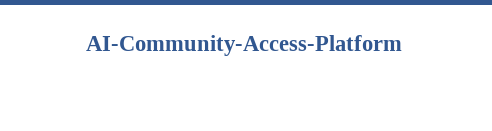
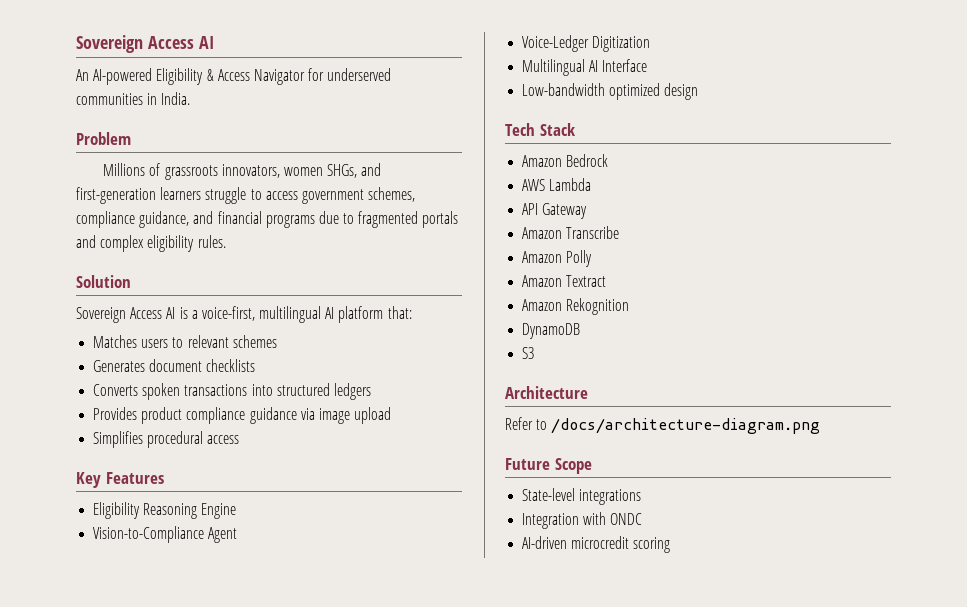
[86,35,402,56] AI-Community-Access-Platform -> [76,35,214,53] [76,68,392,85] [76,92,191,105] [76,132,131,145] [103,163,382,180] [76,187,416,204] [76,211,459,228] [76,235,226,252] [76,275,131,288] [76,306,412,323] [93,335,277,348] [93,359,256,372] [93,383,371,400] [93,407,392,424] [93,431,240,448] [76,472,164,488] [93,502,237,519] [93,526,238,543] [522,35,651,52] [522,59,648,76] [522,83,699,100] [505,123,575,136] [522,154,609,167] [522,178,592,191] [522,203,588,219] [522,226,620,239] [522,250,593,267] [522,275,607,287] [522,298,630,315] [522,323,581,339] [522,347,535,359] [505,386,588,399] [505,417,821,434] [505,458,592,474] [522,488,642,505] [522,512,643,529] [522,536,671,553] Sovereign Access AI // An AI-powered Eligibility & Access Navigator for underserved communities in India. // Problem // Millions of grassroots innovators, women SHGs, and first-generation learners struggle to access government schemes, compliance guidance, and financial programs due to fragmented portals and complex eligibility rules. // Solution // Sovereign Access AI is a voice-first, multilingual AI platform that: // Matches users to relevant schemes // Generates document checklists // Converts spoken transactions into structured ledgers // Provides product compliance guidance via image upload // Simplifies procedural access // Key Features // Eligibility Reasoning Engine // Vision-to-Compliance Agent // Voice-Ledger Digitization // Multilingual AI Interface // Low-bandwidth optimized design // Tech Stack // Amazon Bedrock // AWS Lambda // API Gateway // Amazon Transcribe // Amazon Polly // Amazon Textract // Amazon Rekognition // DynamoDB // S3 // Architecture // Refer to /docs/architecture-diagram.png // Future Scope // State-level integrations // Integration with ONDC // AI-driven microcredit scoring

